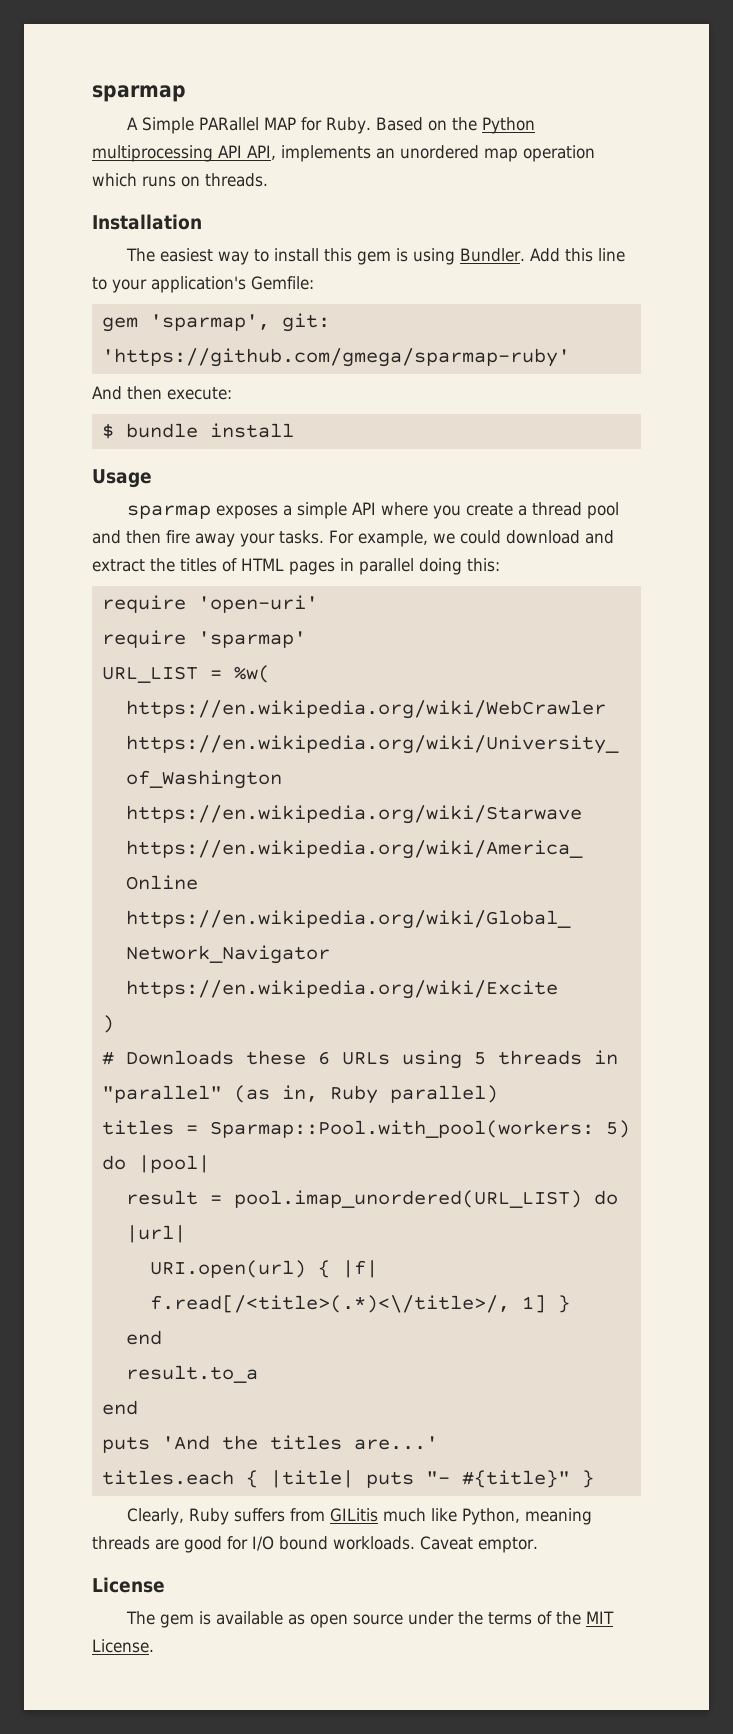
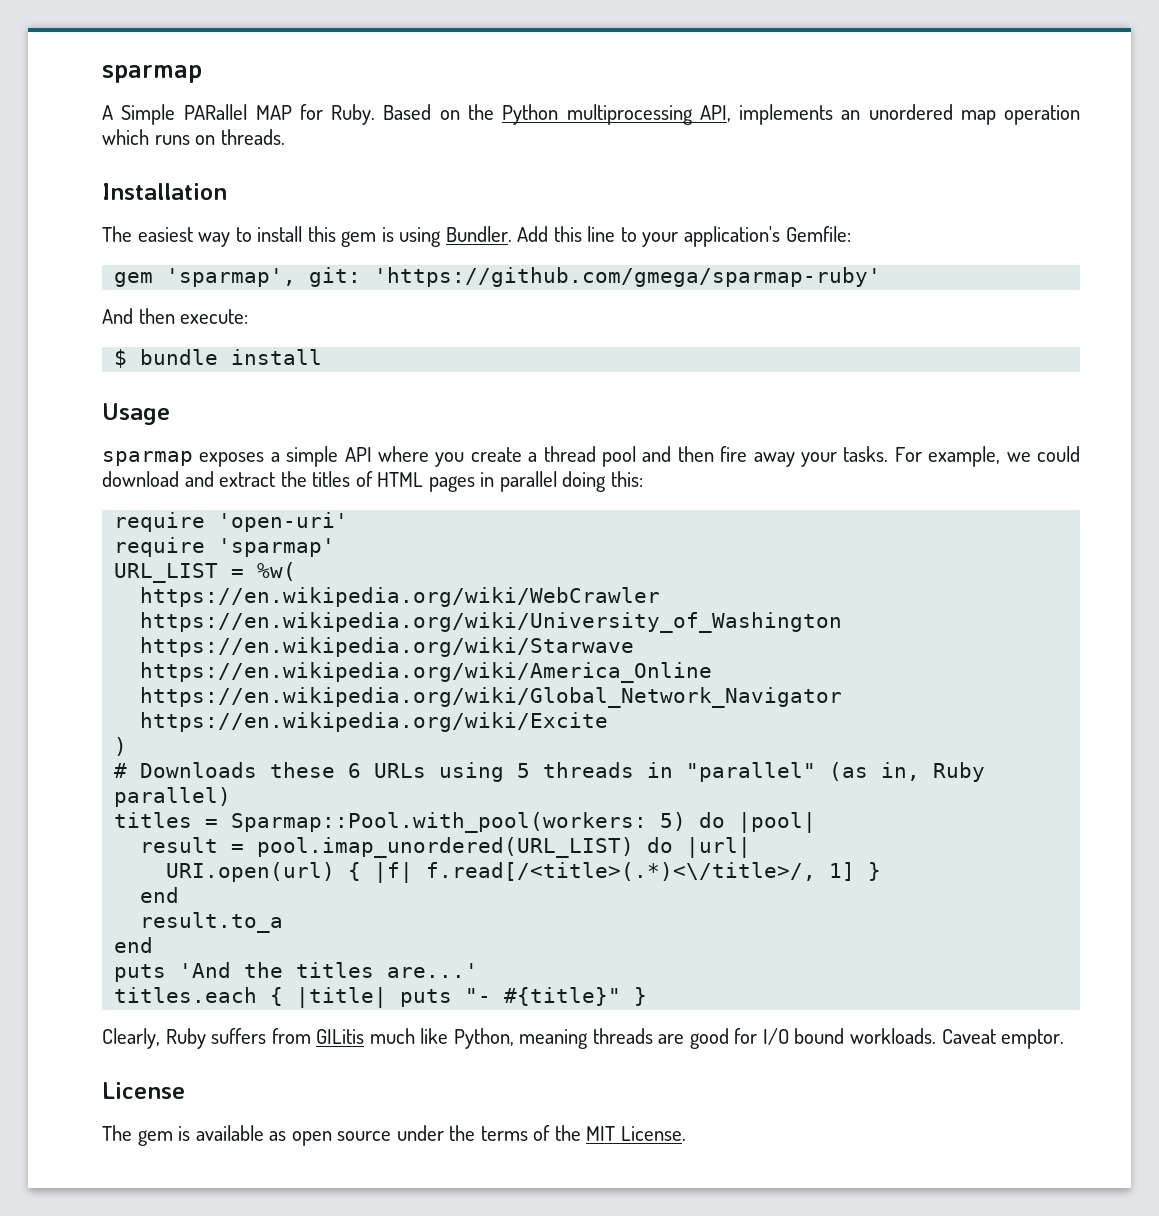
[218,145,242,158] API -> (693, 114) none

